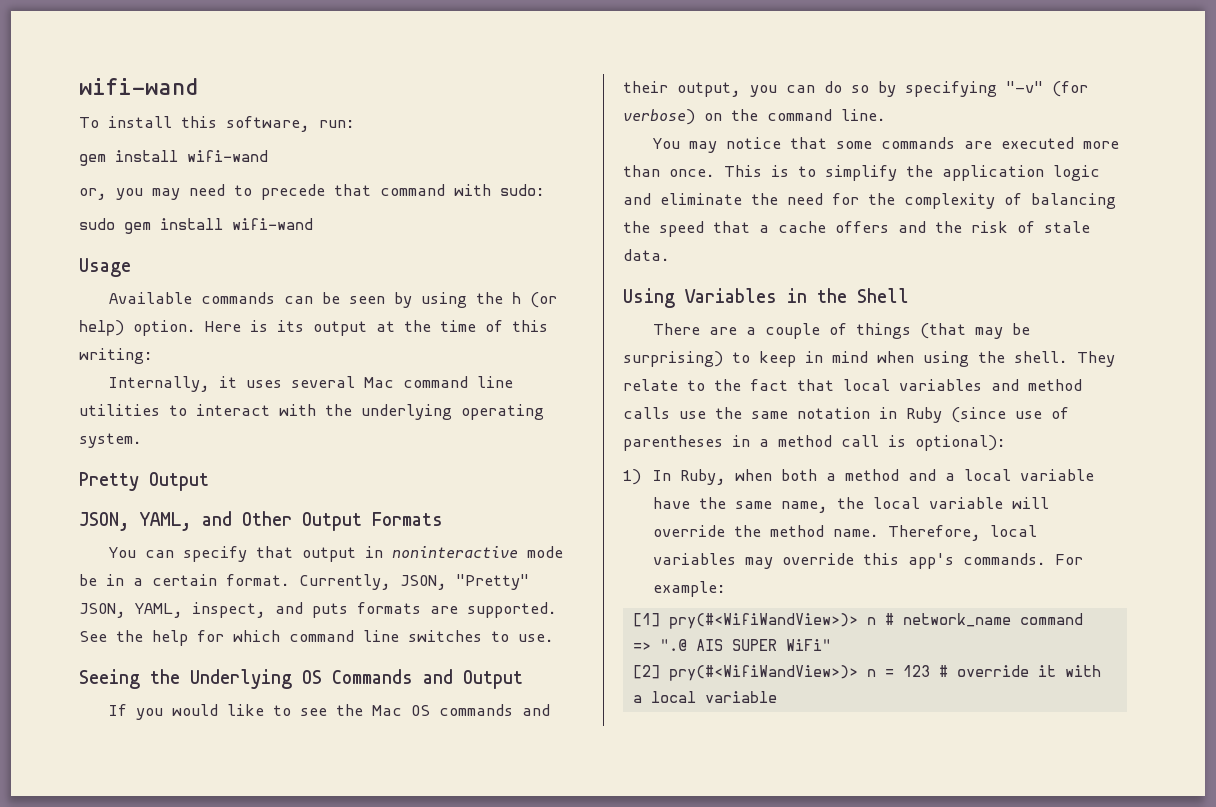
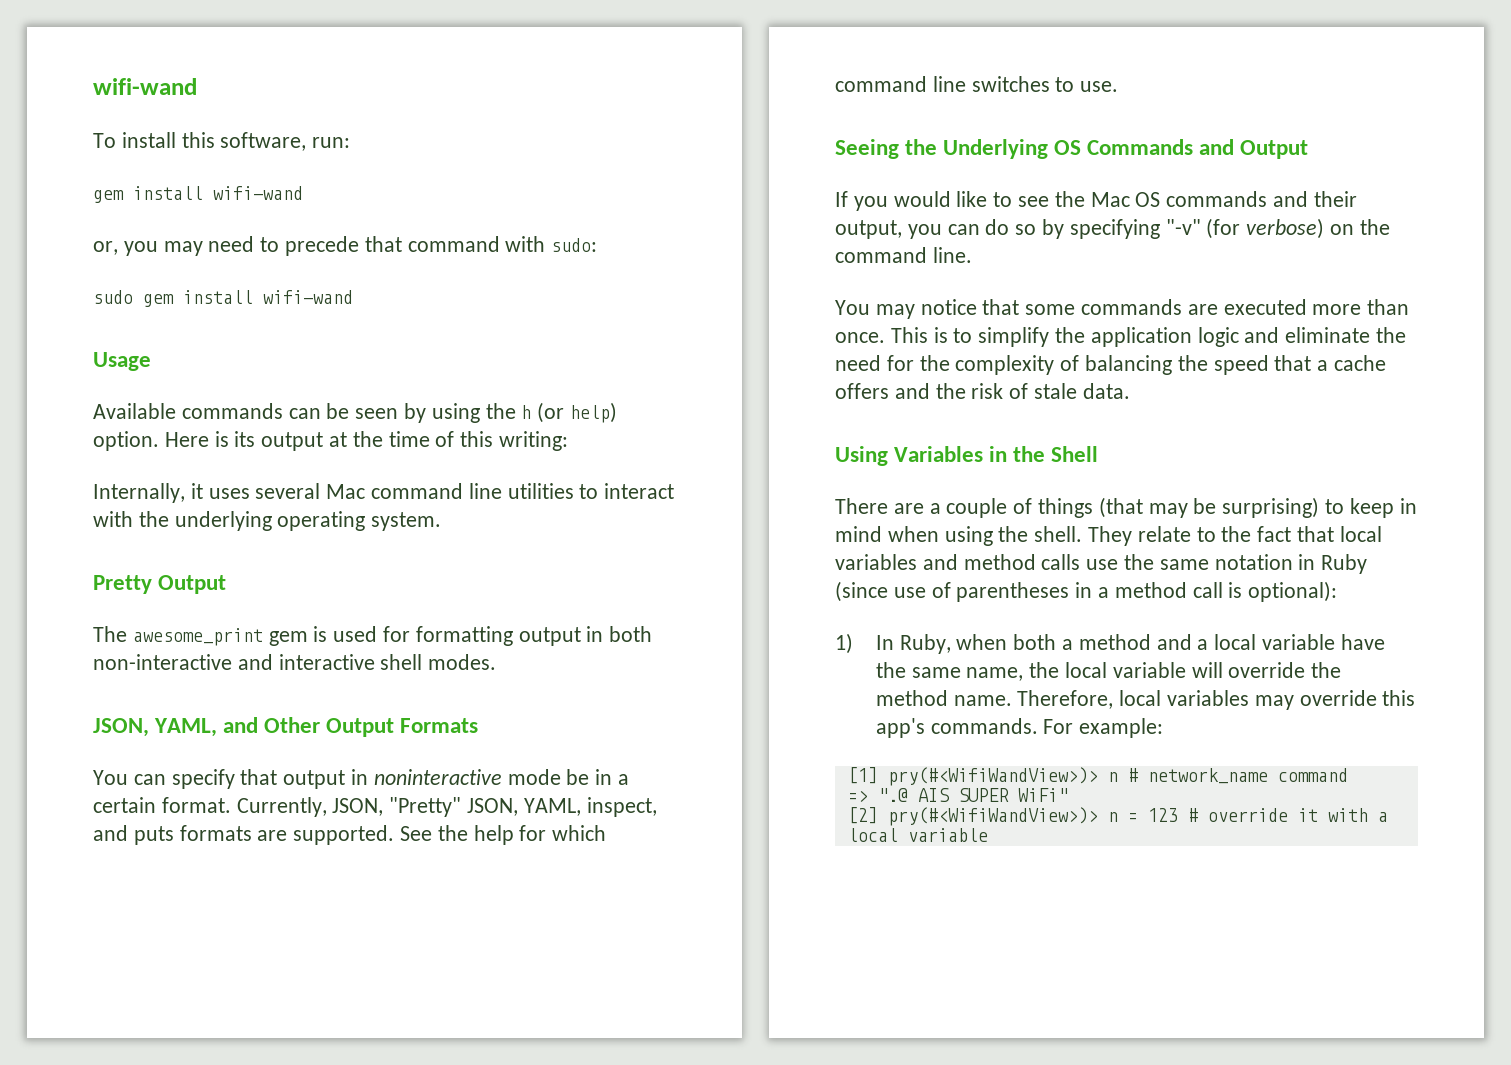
(209, 481) none -> [93,626,653,646] [93,654,497,670] // The awesome_print gem is used for formatting output in both non-interactive and interactive shell modes.

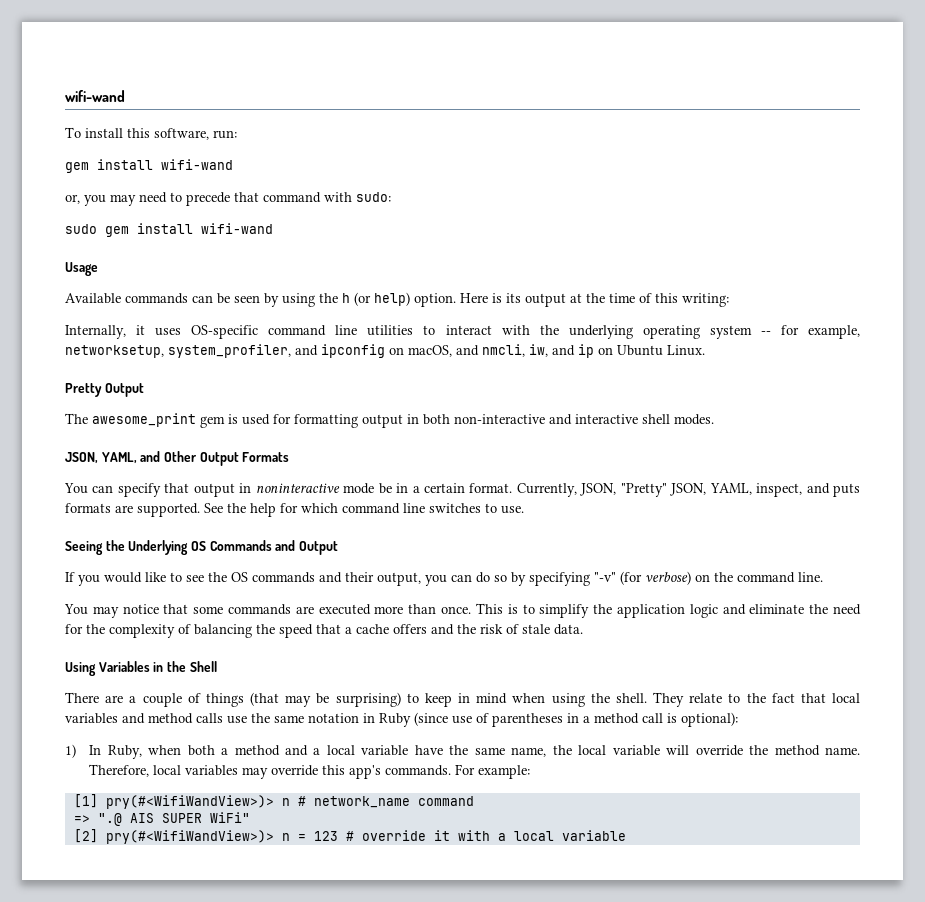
[255,483,366,499] several Mac -> [191,325,259,339] OS-specific
[371,512,442,531] system. -> [709,325,860,339] [65,344,705,358] system -- for example, networksetup, system_profiler, and ipconfig on macOS, and nmcli, iw, and ip on Ubuntu Linux.
[1090,192,1130,207] Mac -> (227, 577) none

